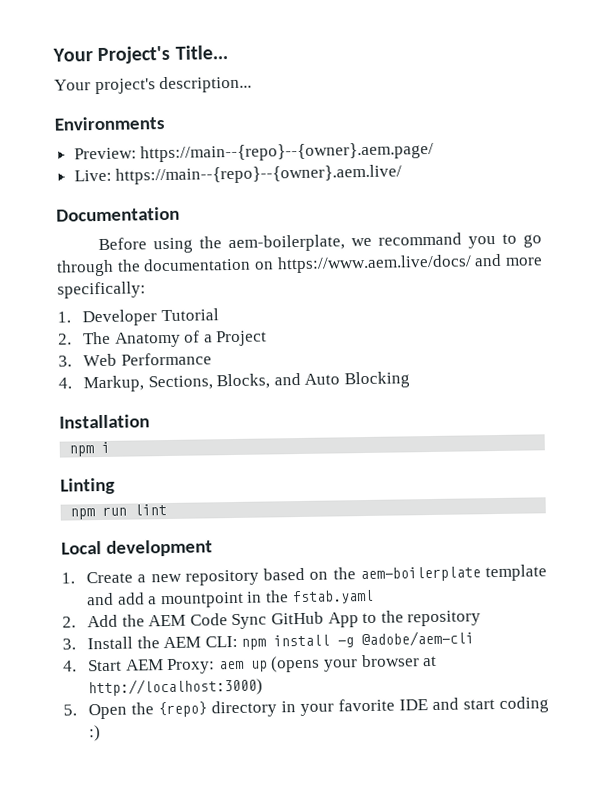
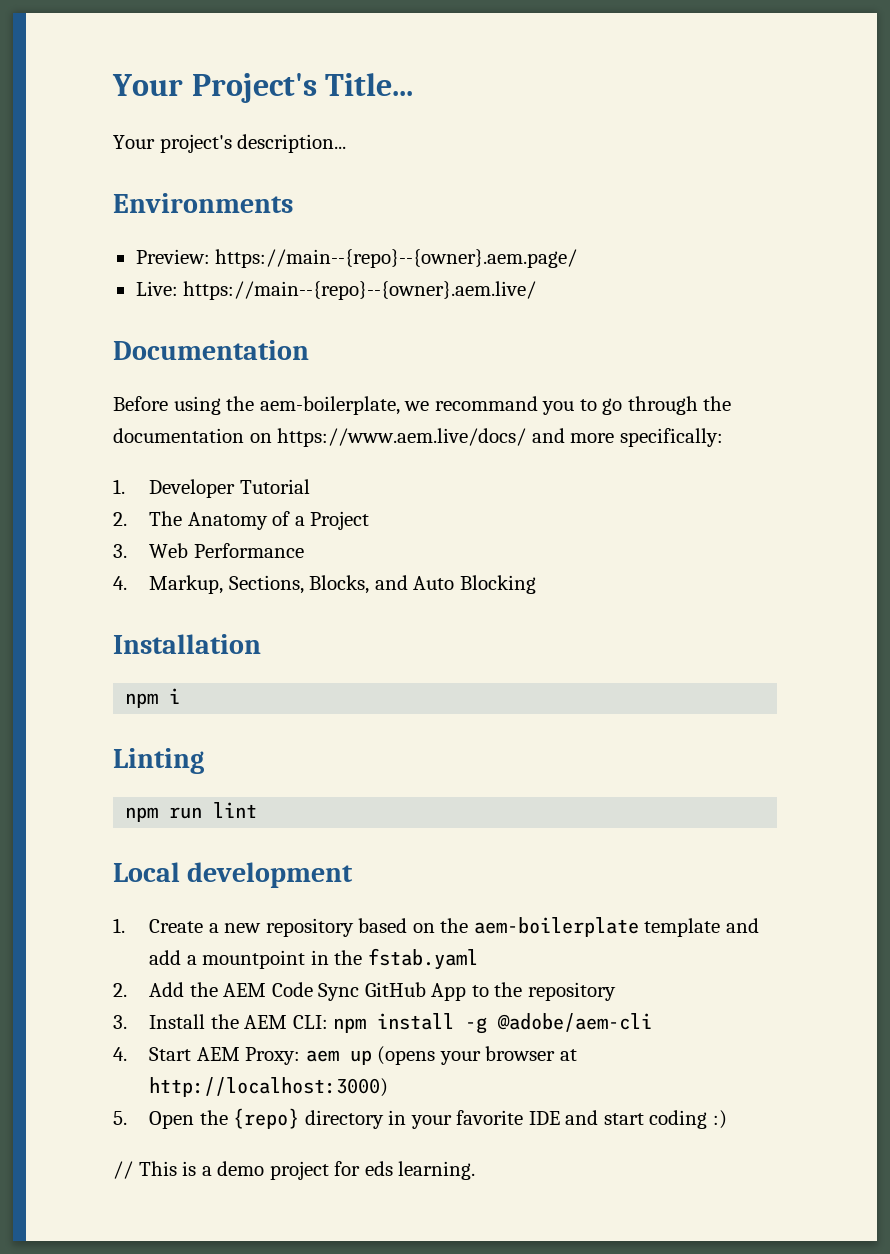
(102, 733) none -> [113,1161,476,1180] // // This is a demo project for eds learning.

